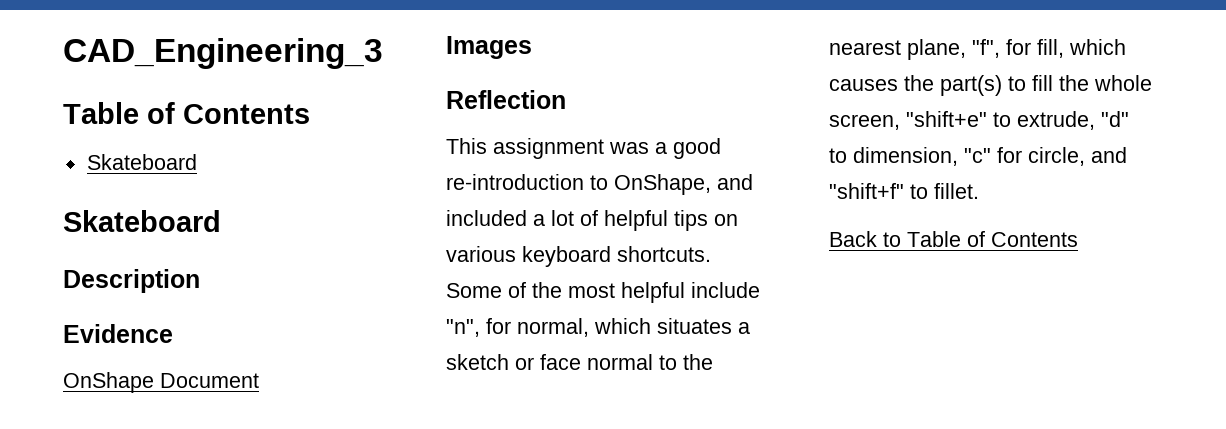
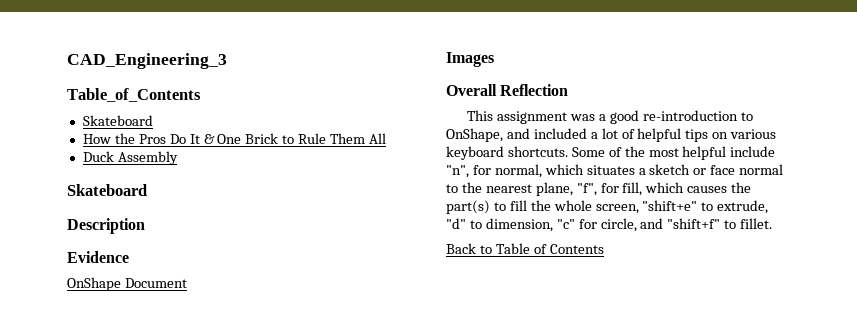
[63,102,310,124] [86,154,197,170] Table of Contents // Skateboard -> [67,88,201,102] [82,115,153,126] [82,133,387,144] [82,151,178,165] Table_of_Contents // Skateboard // How the Pros Do It & One Brick to Rule Them All // Duck Assembly
(532, 47) none -> [446,84,497,96] Overall

